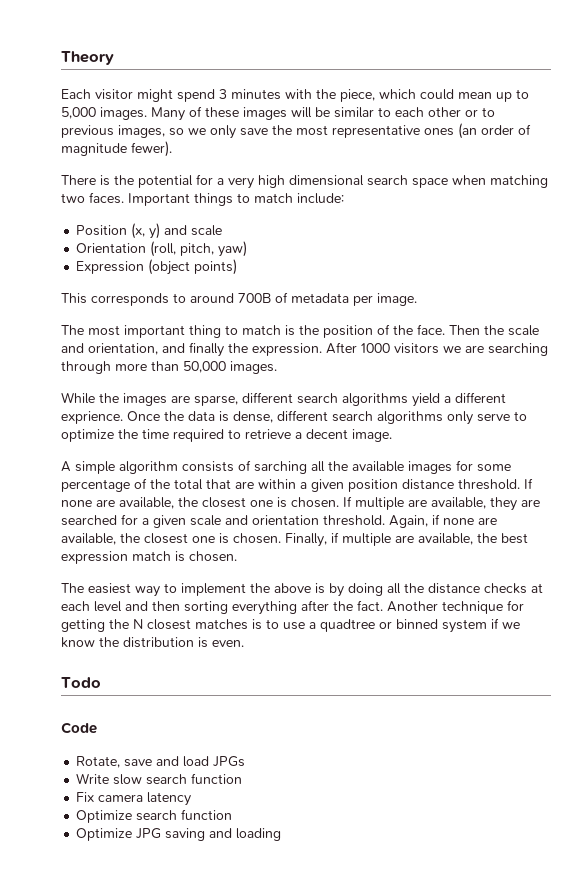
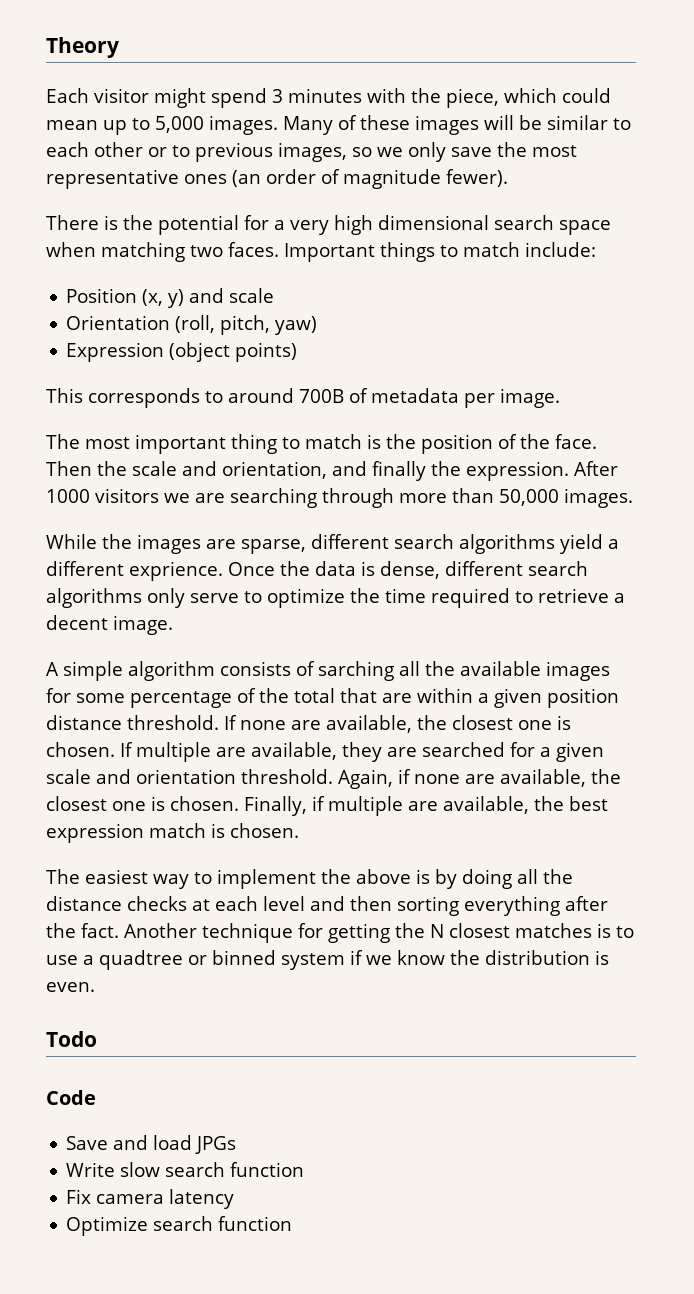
[76,756,153,768] Rotate, save -> [66,1136,109,1150] Save
[76,828,282,841] // Optimize JPG saving and loading -> (293, 1223) none

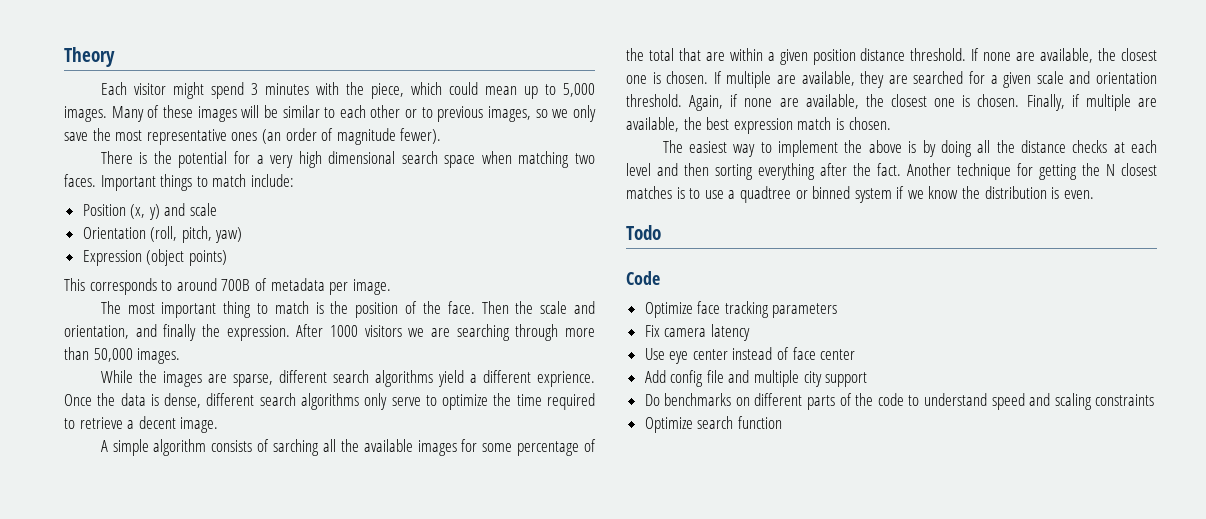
[66,1135,237,1154] [66,1162,305,1177] [66,1189,235,1209] Save and load JPGs // Write slow search function // Fix camera latency -> [644,301,838,318] [644,324,750,341] [644,347,856,364] [644,370,868,387] [644,393,1155,410] Optimize face tracking parameters // Fix camera latency // Use eye center instead of face center // Add config file and multiple city support // Do benchmarks on different parts of the code to understand speed and scaling constraints

